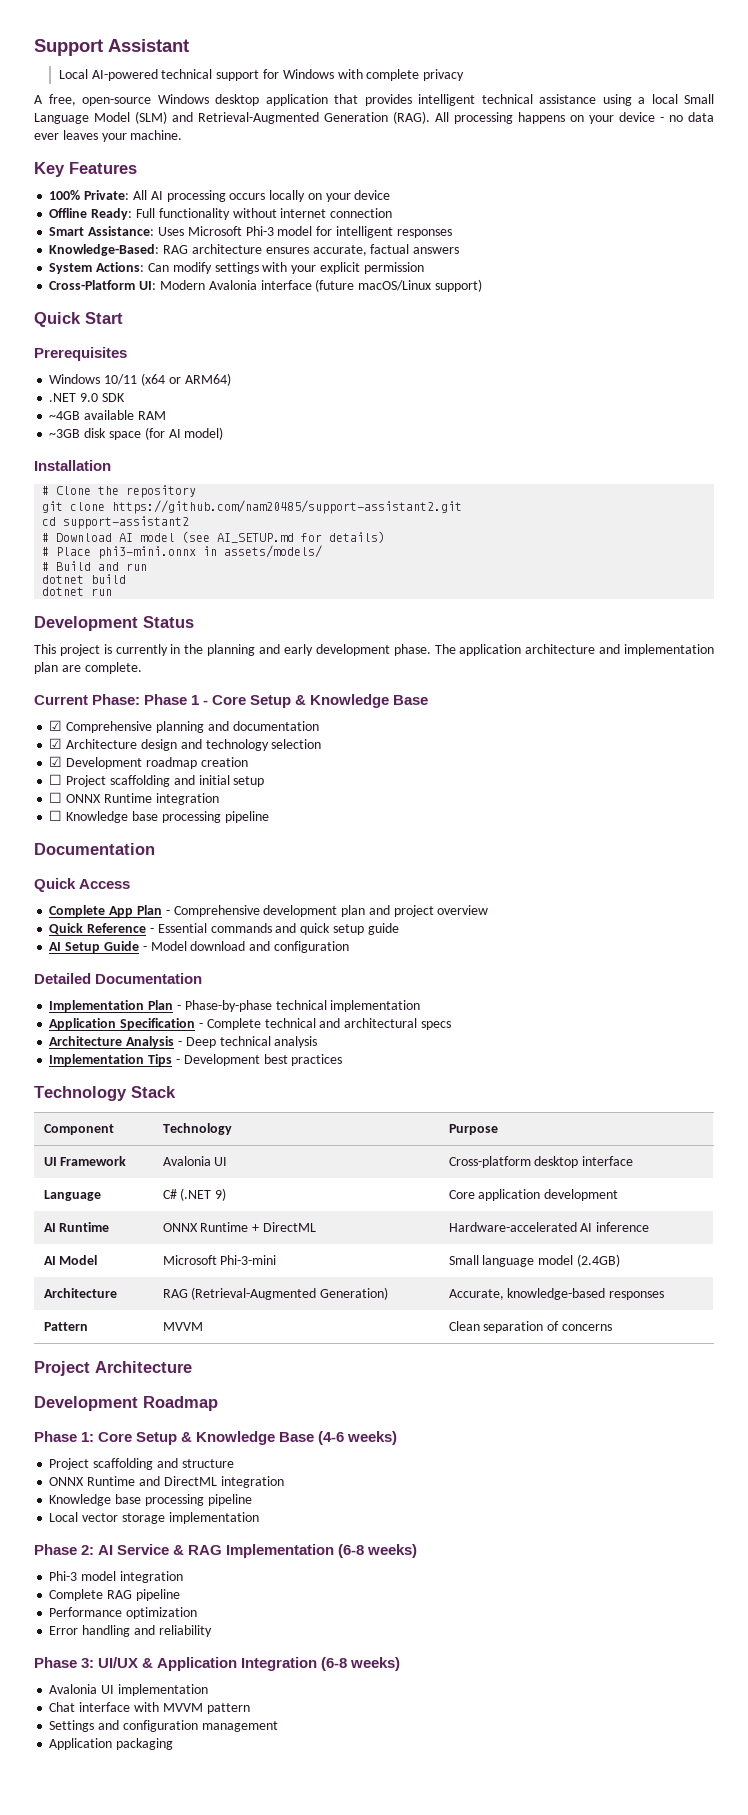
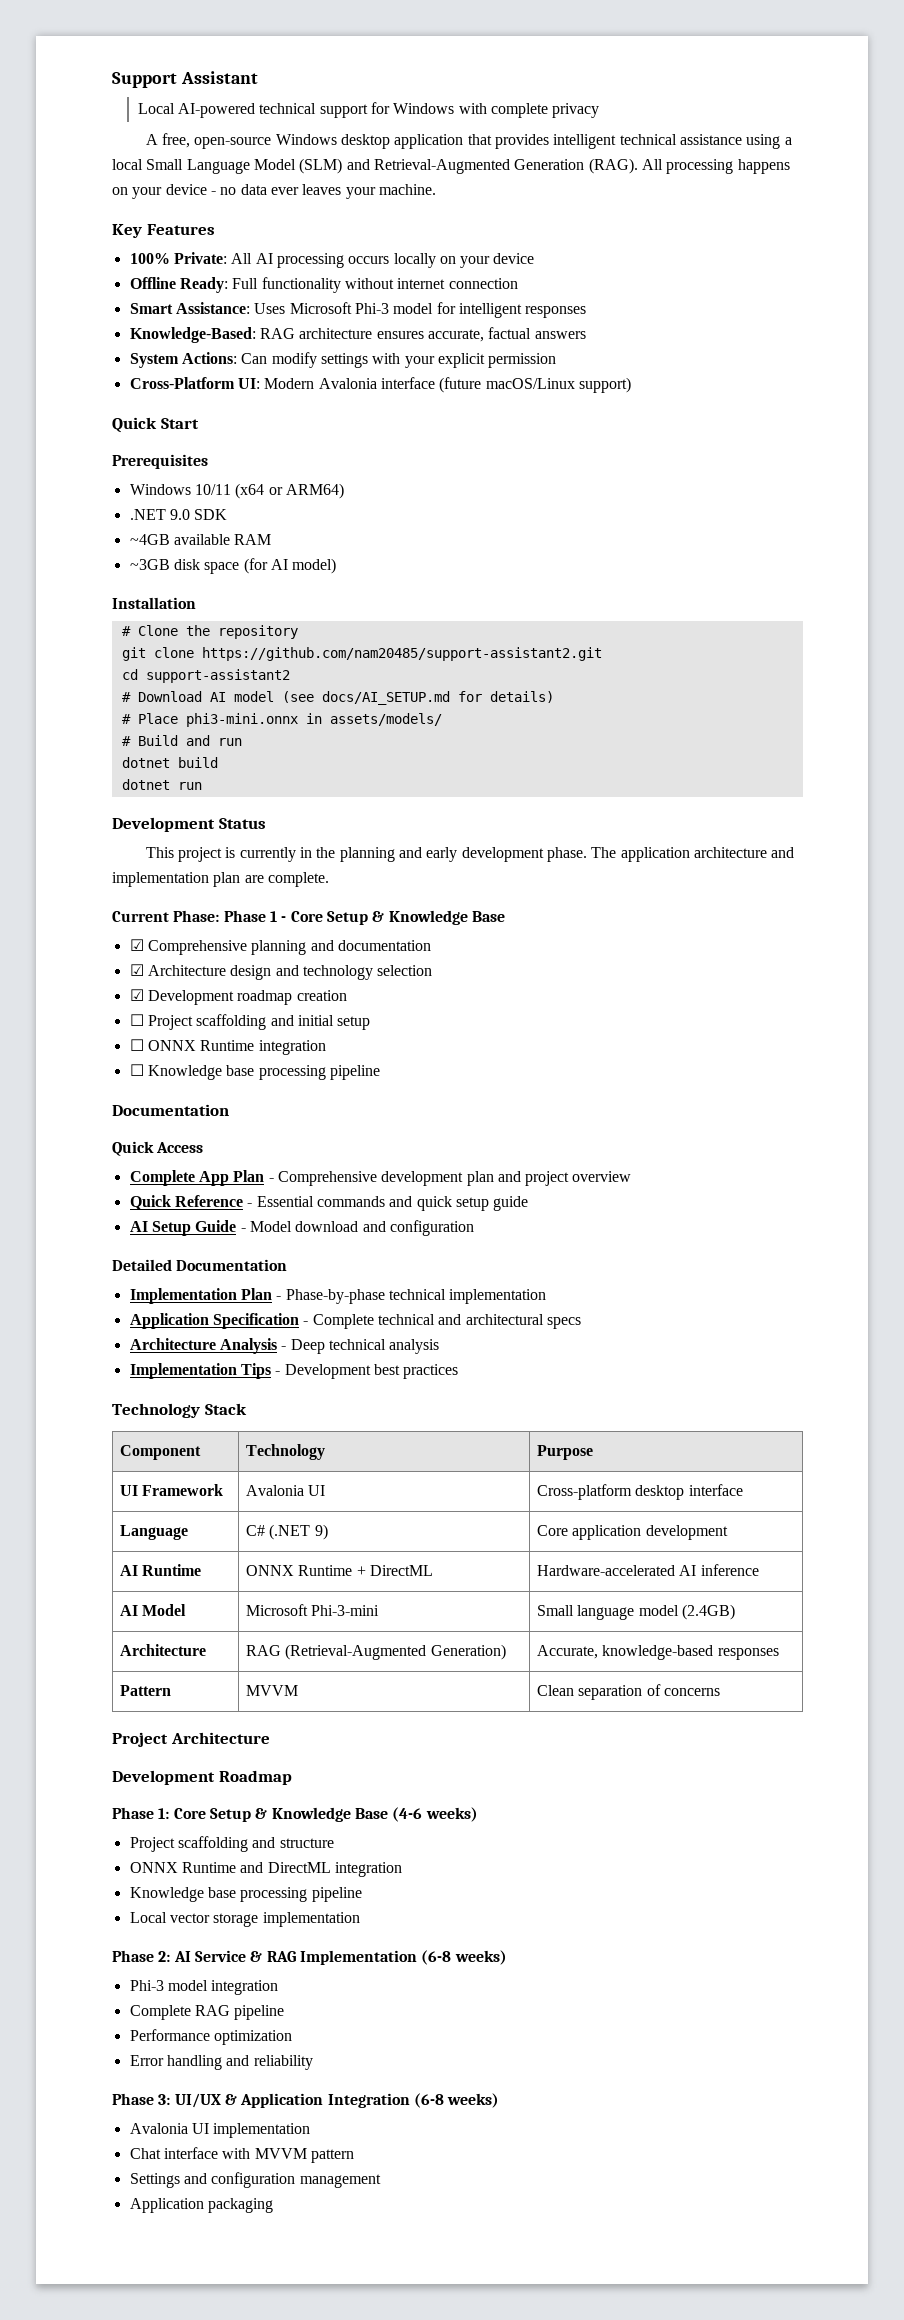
[217,533,295,543] AI_SETUP.md -> [321,691,450,705] docs/AI_SETUP.md

